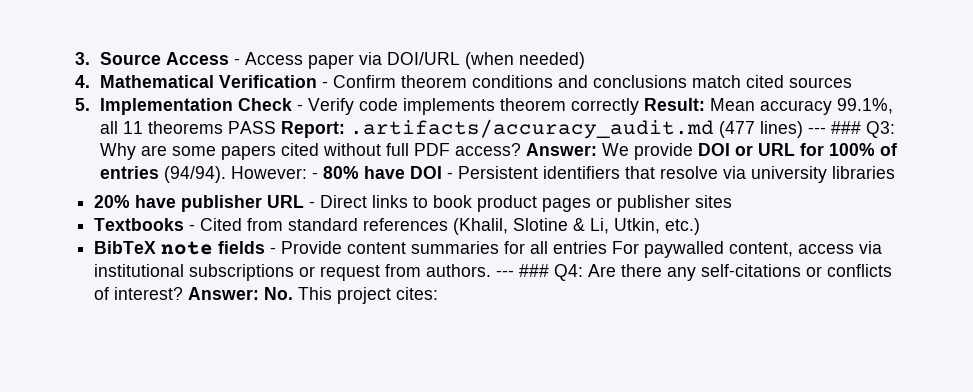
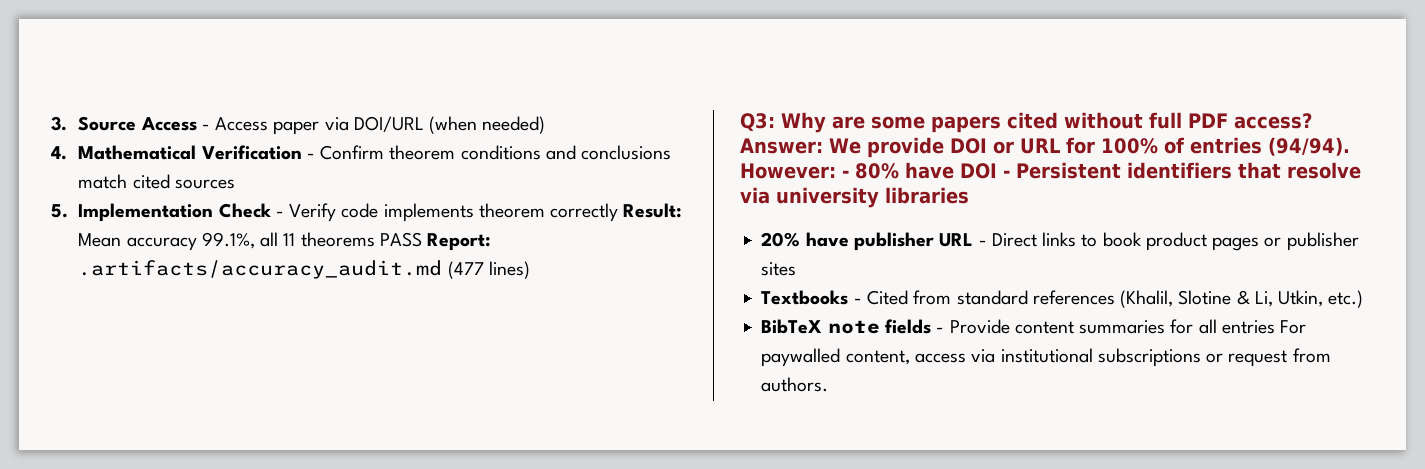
[808,121,862,134] --- ### -> (530, 270) //
[496,264,893,281] [94,287,439,304] --- ### Q4: Are there any self-citations or conflicts of interest? Answer: No. This project cites: -> (829, 384) none

